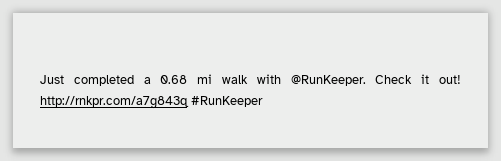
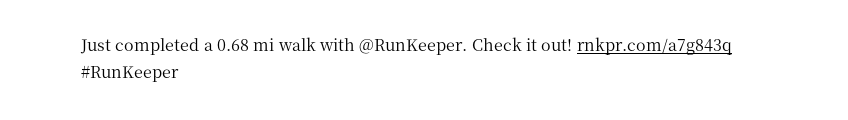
[40,96,189,109] http://rnkpr.com/a7g843q -> [576,37,732,55] rnkpr.com/a7g843q

